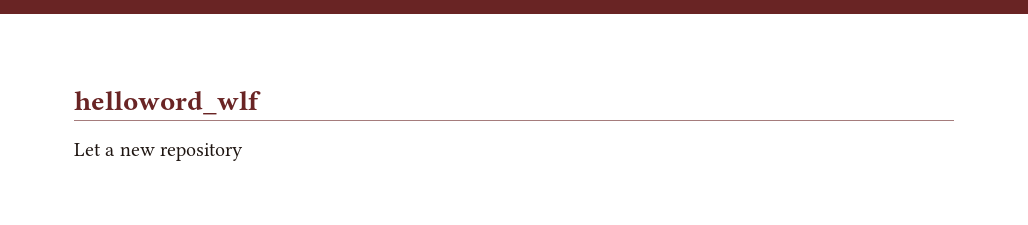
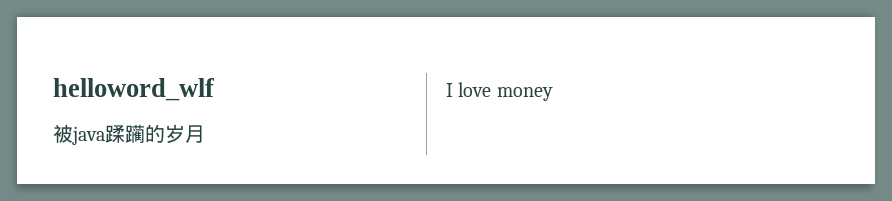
[74,143,244,161] Let a new repository -> [53,124,205,145] [446,82,553,101] 被java蹂躏的岁月 // I love money

